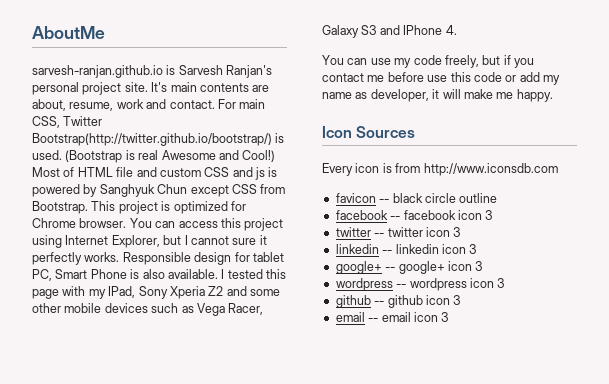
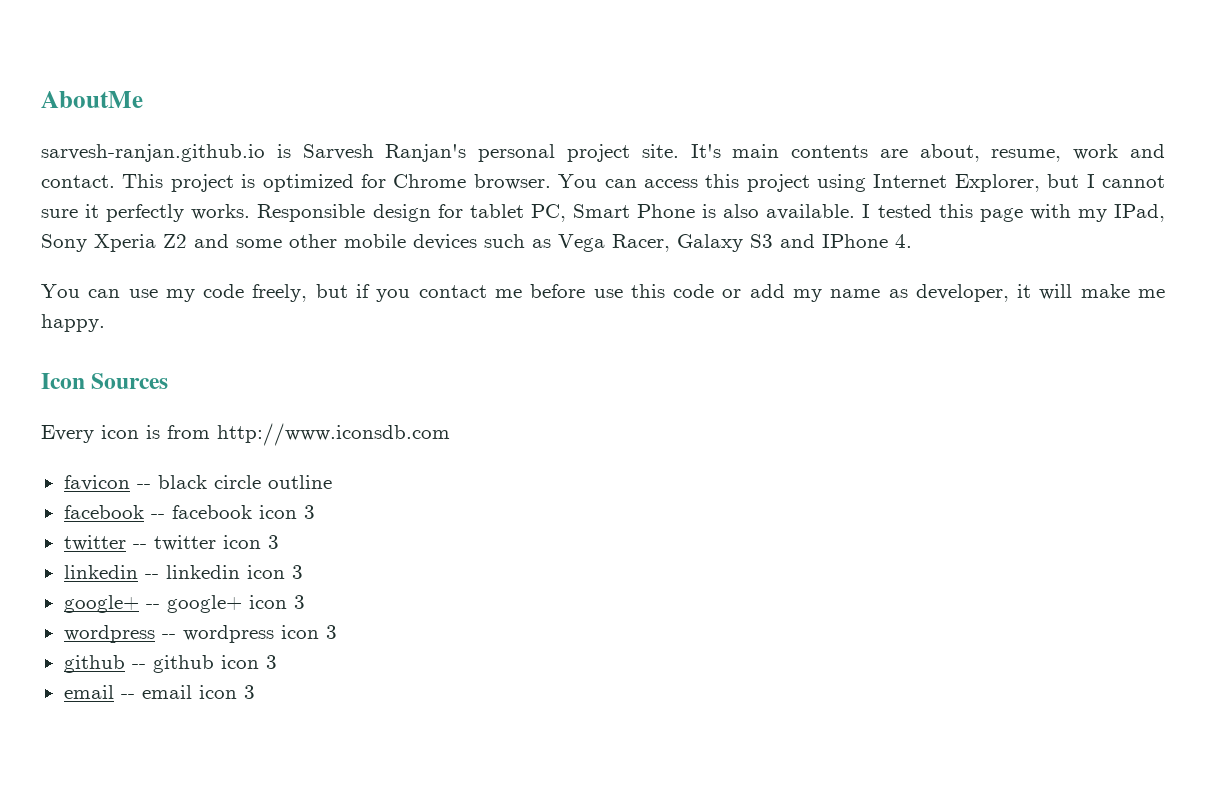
[217,99,266,109] [32,116,103,128] [32,133,285,146] [32,150,276,163] [32,167,278,180] [32,184,286,197] [32,201,88,214] For main CSS, Twitter Bootstrap(http://twitter.github.io/bootstrap/) is used. (Bootstrap is real Awesome and Cool!) Most of HTML file and custom CSS and js is powered by Sanghyuk Chun except CSS from Bootstrap. -> (115, 181) none

